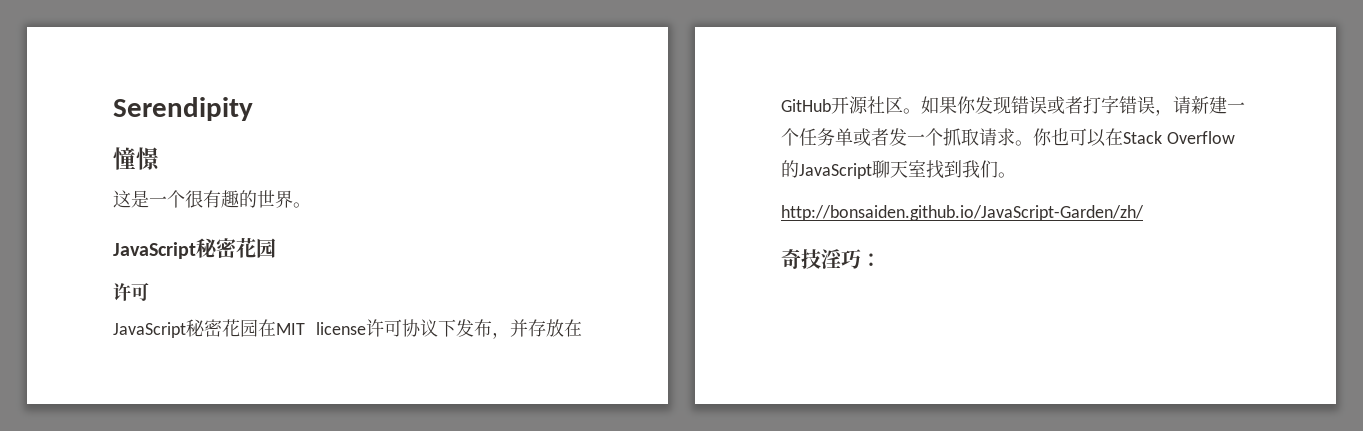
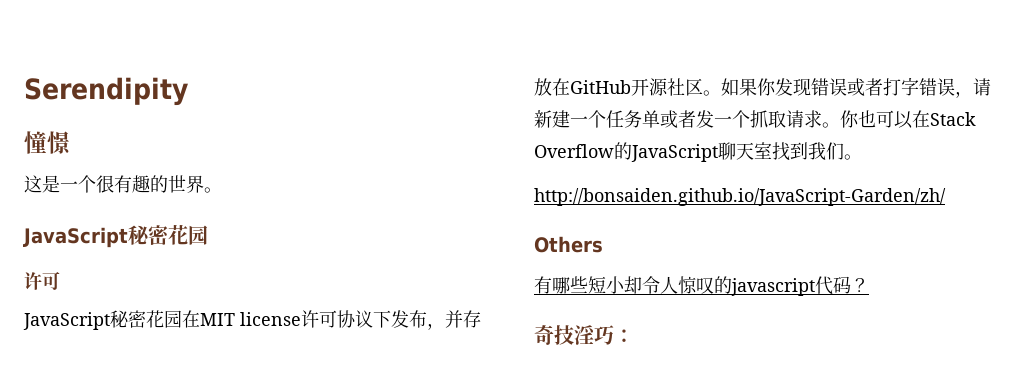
(1144, 213) none -> [534,236,603,253] [534,276,869,296] // Others // 有哪些短小却令人惊叹的javascript代码？

